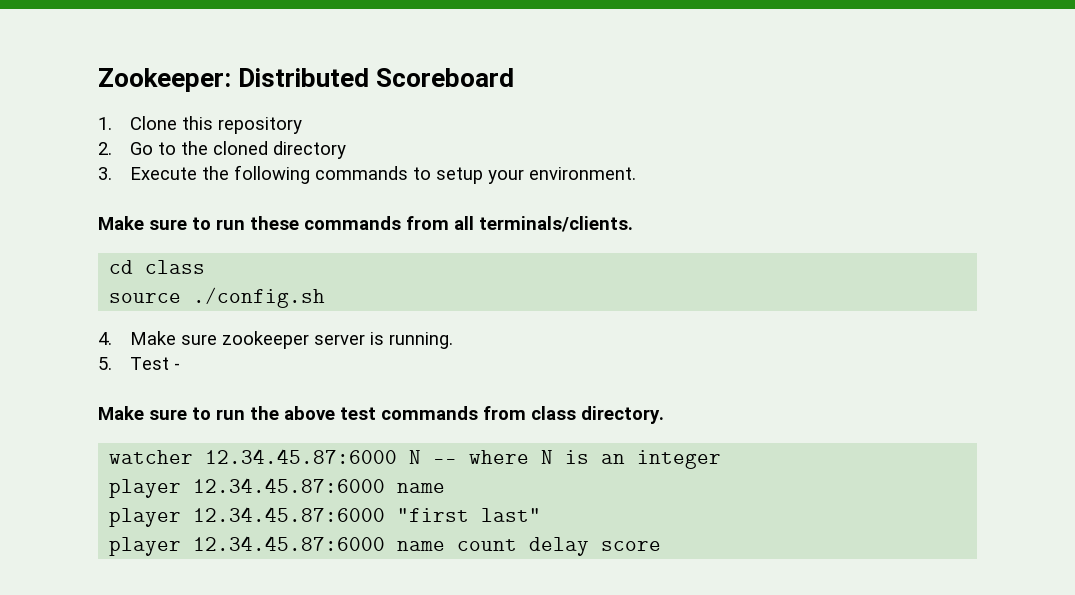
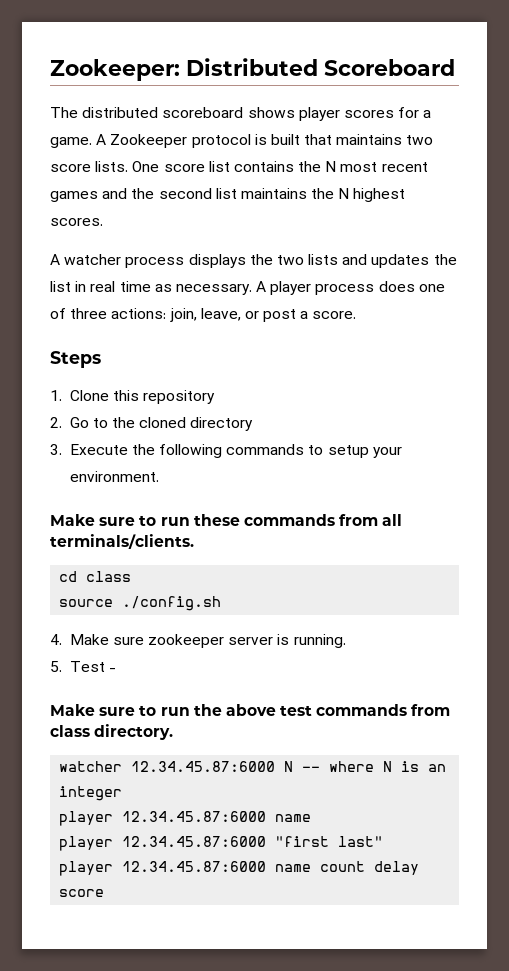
(515, 77) none -> [50,107,432,121] [50,134,434,148] [50,161,428,172] [50,188,406,202] [50,218,103,226] [50,254,457,268] [50,281,445,295] [50,308,357,322] [50,351,101,368] // The distributed scoreboard shows player scores for a game. A Zookeeper protocol is built that maintains two score lists. One score list contains the N most recent games and the second list maintains the N highest scores. // A watcher process displays the two lists and updates the list in real time as necessary. A player process does one of three actions: join, leave, or post a score. // Steps

